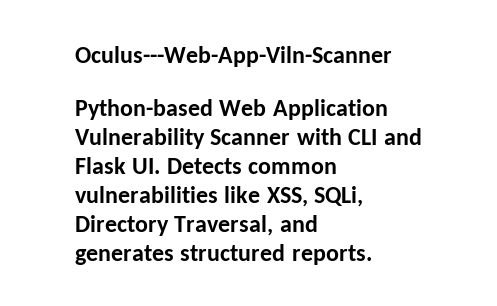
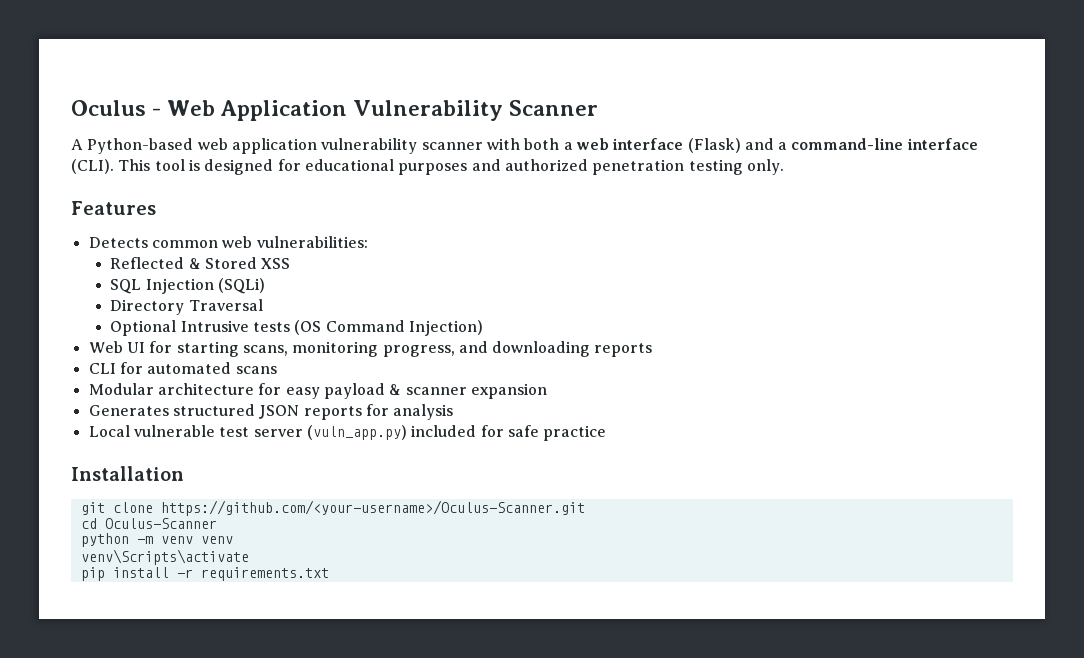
[75,46,392,67] [75,99,213,120] Oculus---Web-App-Viln-Scanner // Python-based -> [71,100,162,116] Oculus -
[296,128,422,145] [75,157,338,174] [75,186,364,207] [75,215,318,236] [75,244,372,265] with CLI and Flask UI. Detects common vulnerabilities like XSS, SQLi, Directory Traversal, and generates structured reports. -> [71,138,978,154] [71,159,784,175] [71,201,156,215] [88,236,368,248] [110,257,291,269] [110,278,265,294] [110,299,263,315] [110,320,483,336] [88,341,653,357] [88,362,277,374] [88,383,547,399] [88,404,454,420] [88,425,607,441] [71,466,184,481] [80,500,585,516] [80,518,217,529] [80,533,233,547] [80,549,249,565] [80,567,329,581] // A Python-based web application vulnerability scanner with both a web interface (Flask) and a command-line interface (CLI). This tool is designed for educational purposes and authorized penetration testing only. // Features // Detects common web vulnerabilities: // Reflected & Stored XSS // SQL Injection (SQLi) // Directory Traversal // Optional Intrusive tests (OS Command Injection) // Web UI for starting scans, monitoring progress, and downloading reports // CLI for automated scans // Modular architecture for easy payload & scanner expansion // Generates structured JSON reports for analysis // Local vulnerable test server (vuln_app.py) included for safe practice // Installation // git clone https://github.com/<your-username>/Oculus-Scanner.git // cd Oculus-Scanner // python -m venv venv // venv\Scripts\activate // pip install -r requirements.txt

